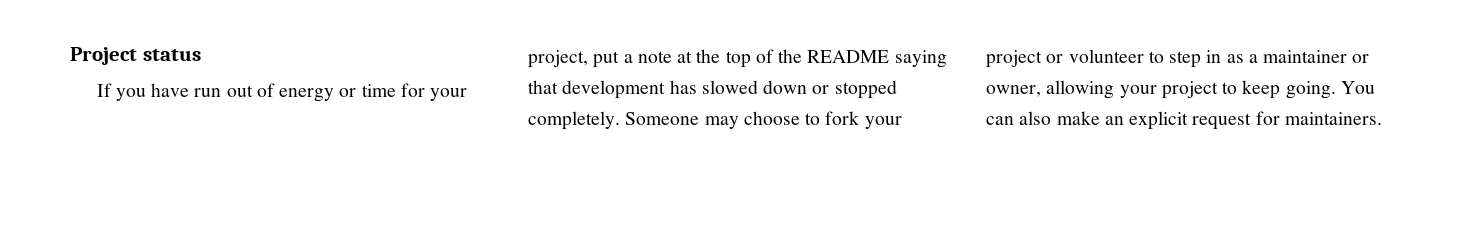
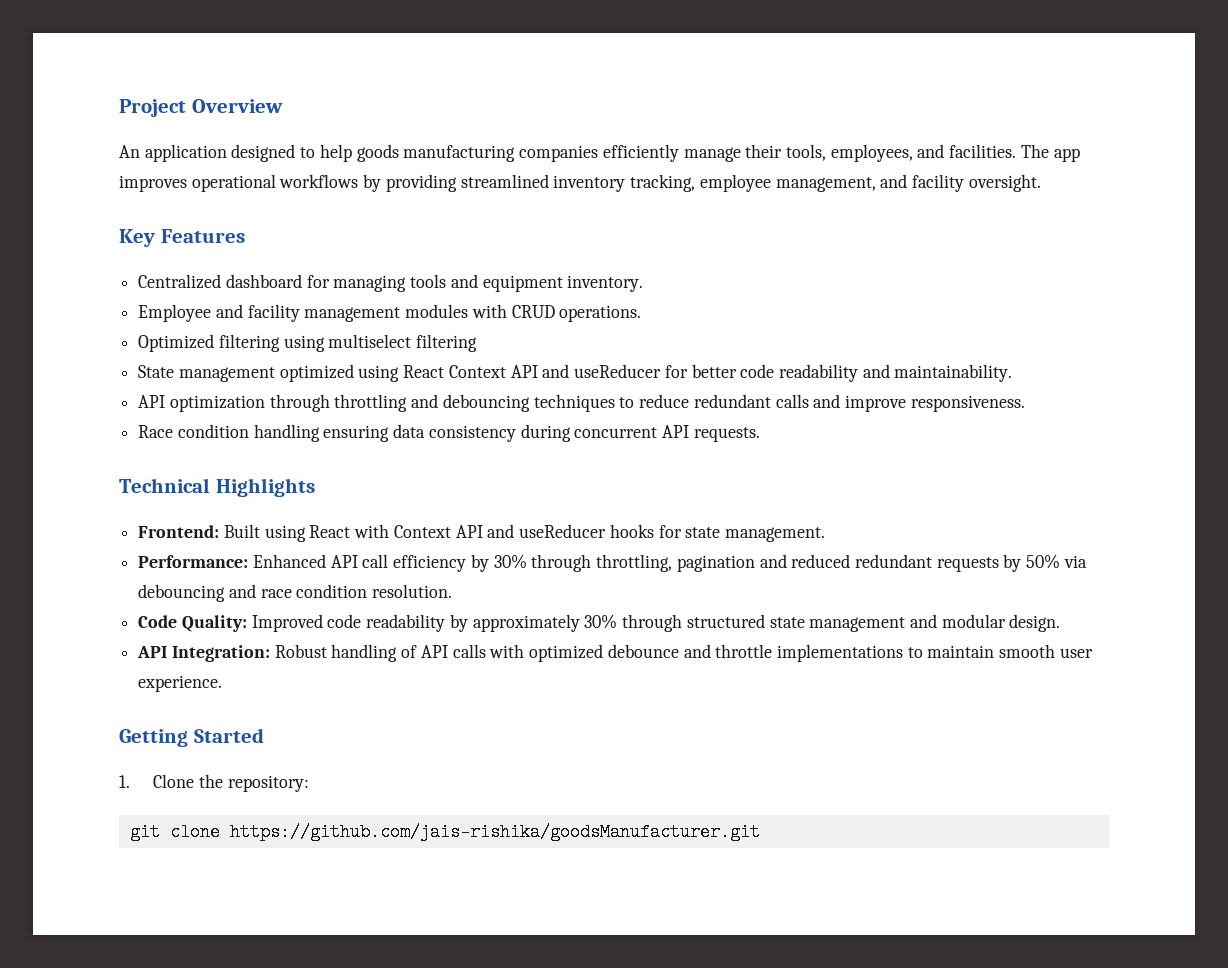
[142,49,201,61] [96,83,468,102] [528,49,947,68] [528,80,897,99] [528,111,902,130] [986,49,1370,68] [986,80,1375,99] [986,111,1382,130] status // If you have run out of energy or time for your project, put a note at the top of the README saying that development has slowed down or stopped completely. Someone may choose to fork your project or volunteer to step in as a maintainer or owner, allowing your project to keep going. You can also make an explicit request for maintainers. -> [191,99,283,113] [119,144,1080,162] [119,174,1041,192] [119,229,245,247] [138,274,644,292] [138,304,642,322] [138,334,478,352] [138,364,1013,382] [138,394,1025,412] [138,424,760,442] [119,478,315,497] [138,524,825,542] [138,554,1087,572] [138,584,453,602] [138,614,1061,632] [137,644,1093,662] [138,675,223,692] [119,728,264,747] [119,774,309,792] [129,823,760,841] Overview // An application designed to help goods manufacturing companies efficiently manage their tools, employees, and facilities. The app improves operational workflows by providing streamlined inventory tracking, employee management, and facility oversight. // Key Features // Centralized dashboard for managing tools and equipment inventory. // Employee and facility management modules with CRUD operations. // Optimized filtering using multiselect filtering // State management optimized using React Context API and useReducer for better code readability and maintainability. // API optimization through throttling and debouncing techniques to reduce redundant calls and improve responsiveness. // Race condition handling ensuring data consistency during concurrent API requests. // Technical Highlights // Frontend: Built using React with Context API and useReducer hooks for state management. // Performance: Enhanced API call efficiency by 30% through throttling, pagination and reduced redundant requests by 50% via debouncing and race condition resolution. // Code Quality: Improved code readability by approximately 30% through structured state management and modular design. // API Integration: Robust handling of API calls with optimized debounce and throttle implementations to maintain smooth user experience. // Getting Started // 1. Clone the repository: // git clone https://github.com/jais-rishika/goodsManufacturer.git

